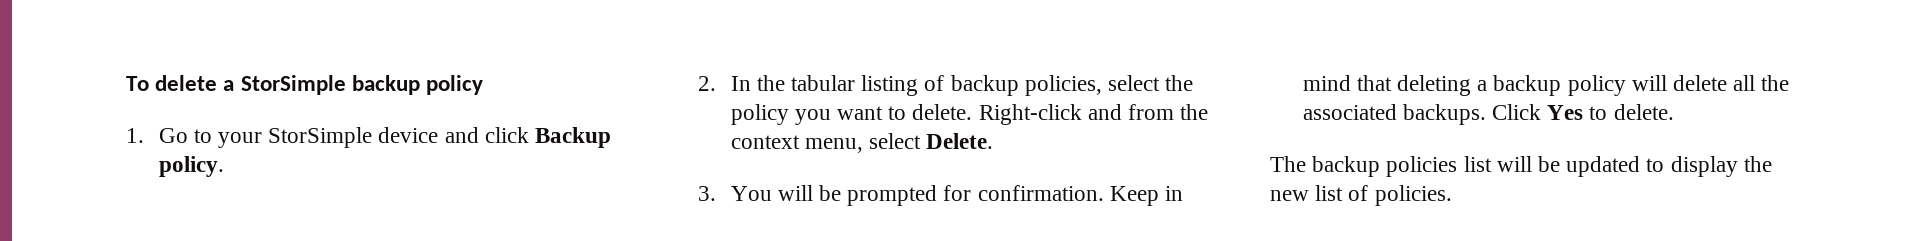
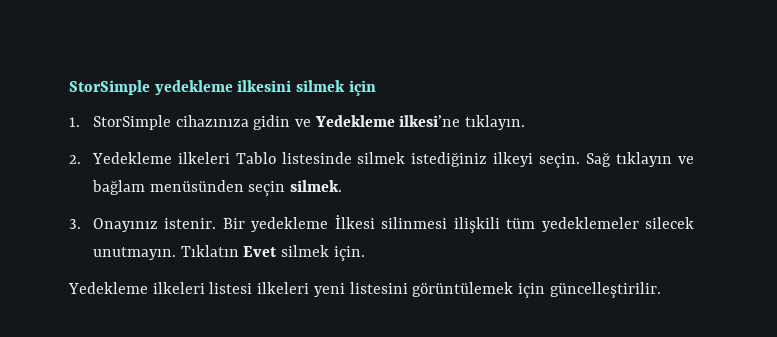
[126,75,484,95] [126,127,612,148] [158,156,224,177] [698,75,1194,96] [730,104,1209,125] [730,133,994,153] [698,185,1184,206] [1302,75,1790,96] [1302,104,1674,125] [1270,156,1772,177] [1270,185,1452,206] To delete a StorSimple backup policy // 1. Go to your StorSimple device and click Backup policy. // 2. In the tabular listing of backup policies, select the policy you want to delete. Right-click and from the context menu, select Delete. // 3. You will be prompted for confirmation. Keep in mind that deleting a backup policy will delete all the associated backups. Click Yes to delete. // The backup policies list will be updated to display the new list of policies. -> [69,80,376,96] [69,115,526,130] [69,152,694,168] [91,180,342,196] [69,215,694,233] [92,245,365,261] [68,282,661,298] StorSimple yedekleme ilkesini silmek için // 1. StorSimple cihazınıza gidin ve Yedekleme ilkesi’ne tıklayın. // 2. Yedekleme ilkeleri Tablo listesinde silmek istediğiniz ilkeyi seçin. Sağ tıklayın ve bağlam menüsünden seçin silmek. // 3. Onayınız istenir. Bir yedekleme İlkesi silinmesi ilişkili tüm yedeklemeler silecek unutmayın. Tıklatın Evet silmek için. // Yedekleme ilkeleri listesi ilkeleri yeni listesini görüntülemek için güncelleştirilir.

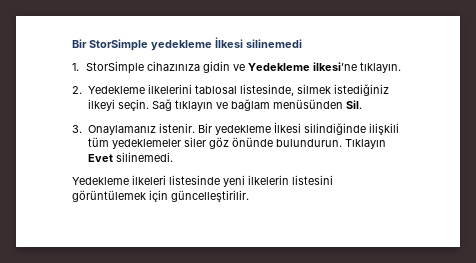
(69, 87) none -> [72,39,87,48] Bir
[237,80,376,96] ilkesini silmek için -> [215,37,302,48] İlkesi silinemedi
[177,152,352,164] ilkeleri Tablo listesinde -> [147,84,294,96] ilkelerini tablosal listesinde,
[248,180,342,196] seçin silmek. -> [345,100,362,109] Sil.
[92,218,158,232] Onayınız -> [87,125,156,135] Onaylamanız
[381,217,448,229] silinmesi -> [303,123,366,135] silindiğinde
[645,217,694,229] [92,245,365,261] [68,282,345,297] silecek unutmayın. Tıklatın Evet silmek için. // Yedekleme ilkeleri listesi ilkeleri yeni -> [183,137,386,149] [87,152,173,162] [72,175,289,187] siler göz önünde bulundurun. Tıklayın Evet silinemedi. // Yedekleme ilkeleri listesinde yeni ilkelerin

